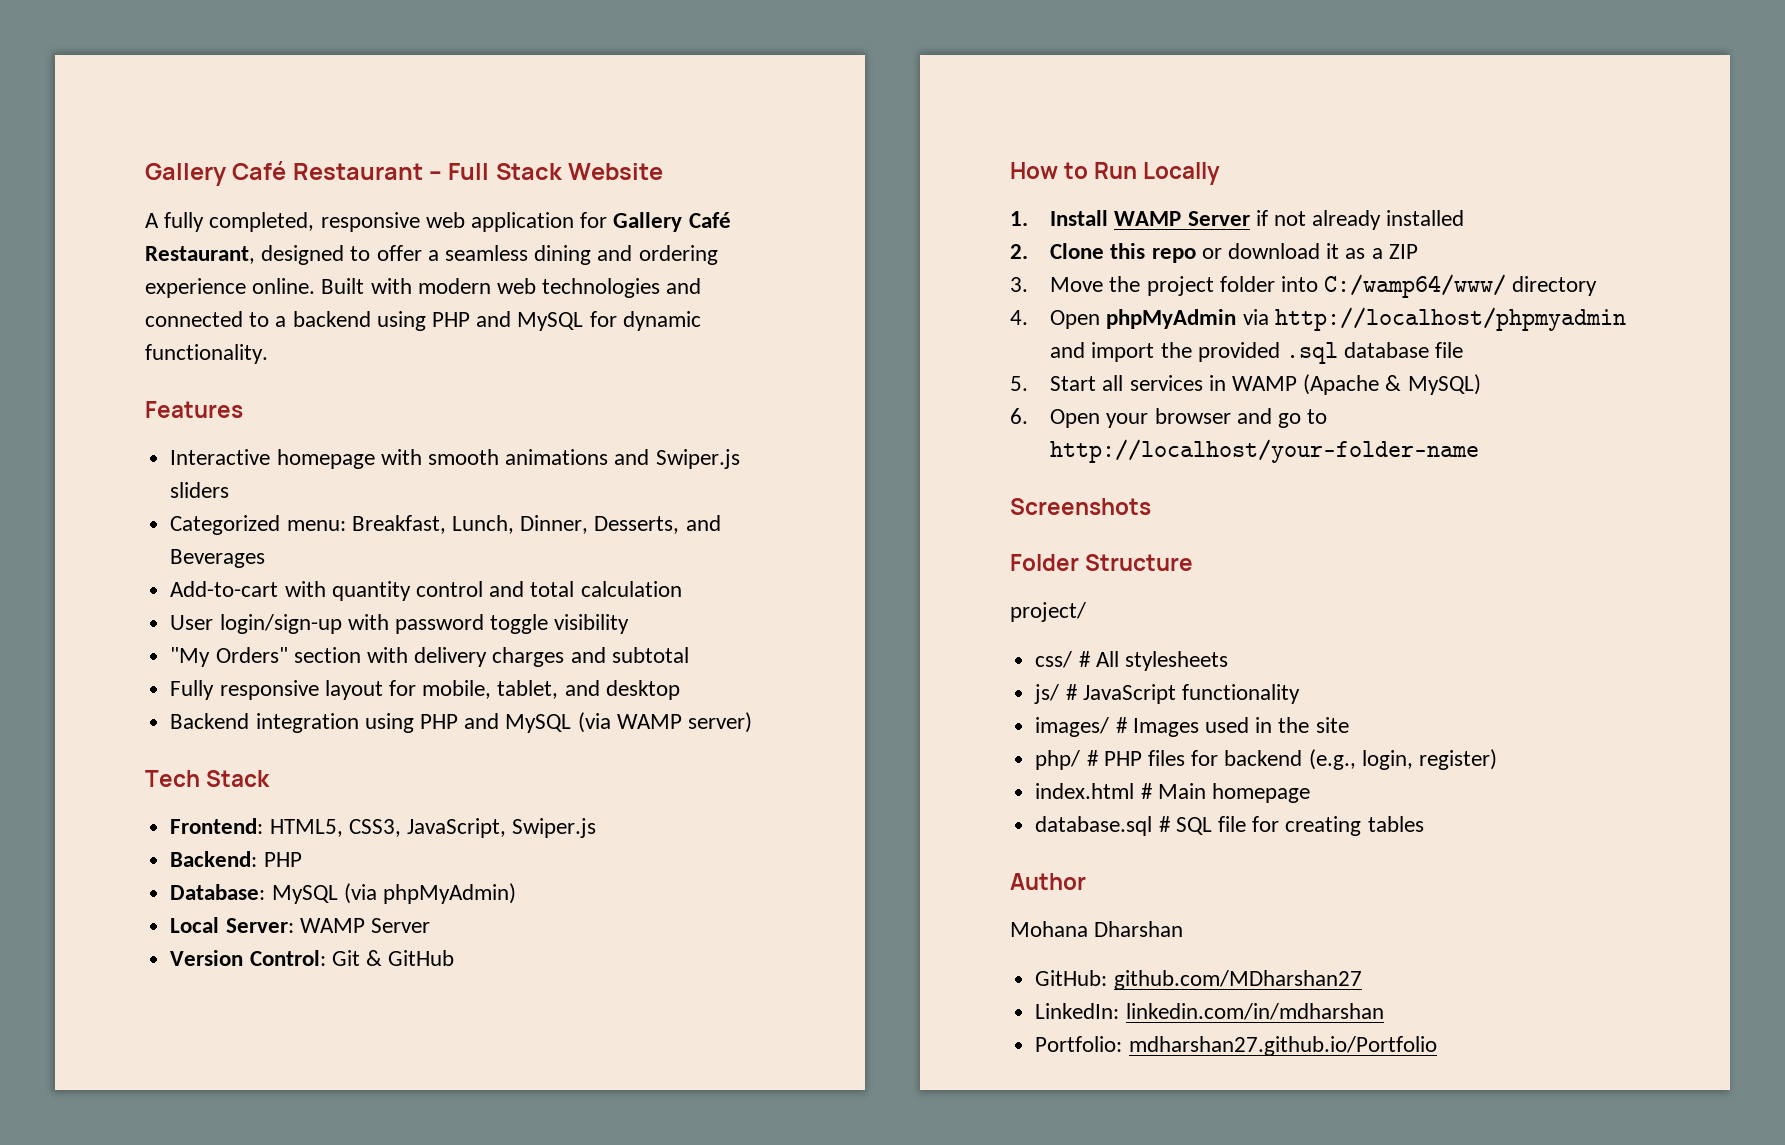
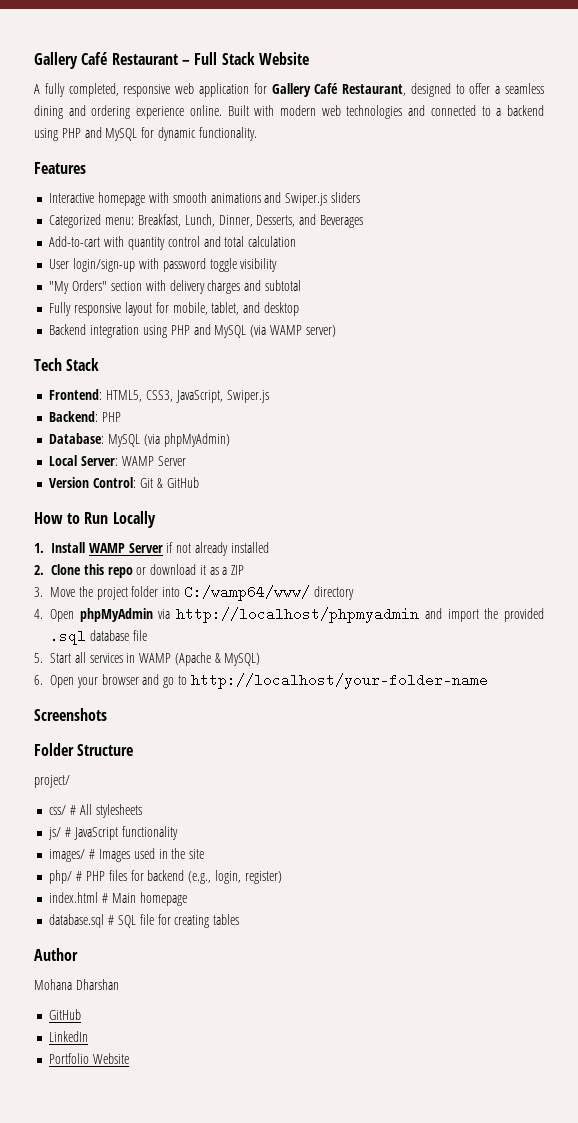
[1035,970,1362,990] [1035,1003,1384,1020] [1035,1036,1437,1056] GitHub: github.com/MDharshan27 // LinkedIn: linkedin.com/in/mdharshan // Portfolio: mdharshan27.github.io/Portfolio -> [49,1009,82,1020] [49,1031,89,1042] [49,1053,130,1064] GitHub // LinkedIn // Portfolio Website

